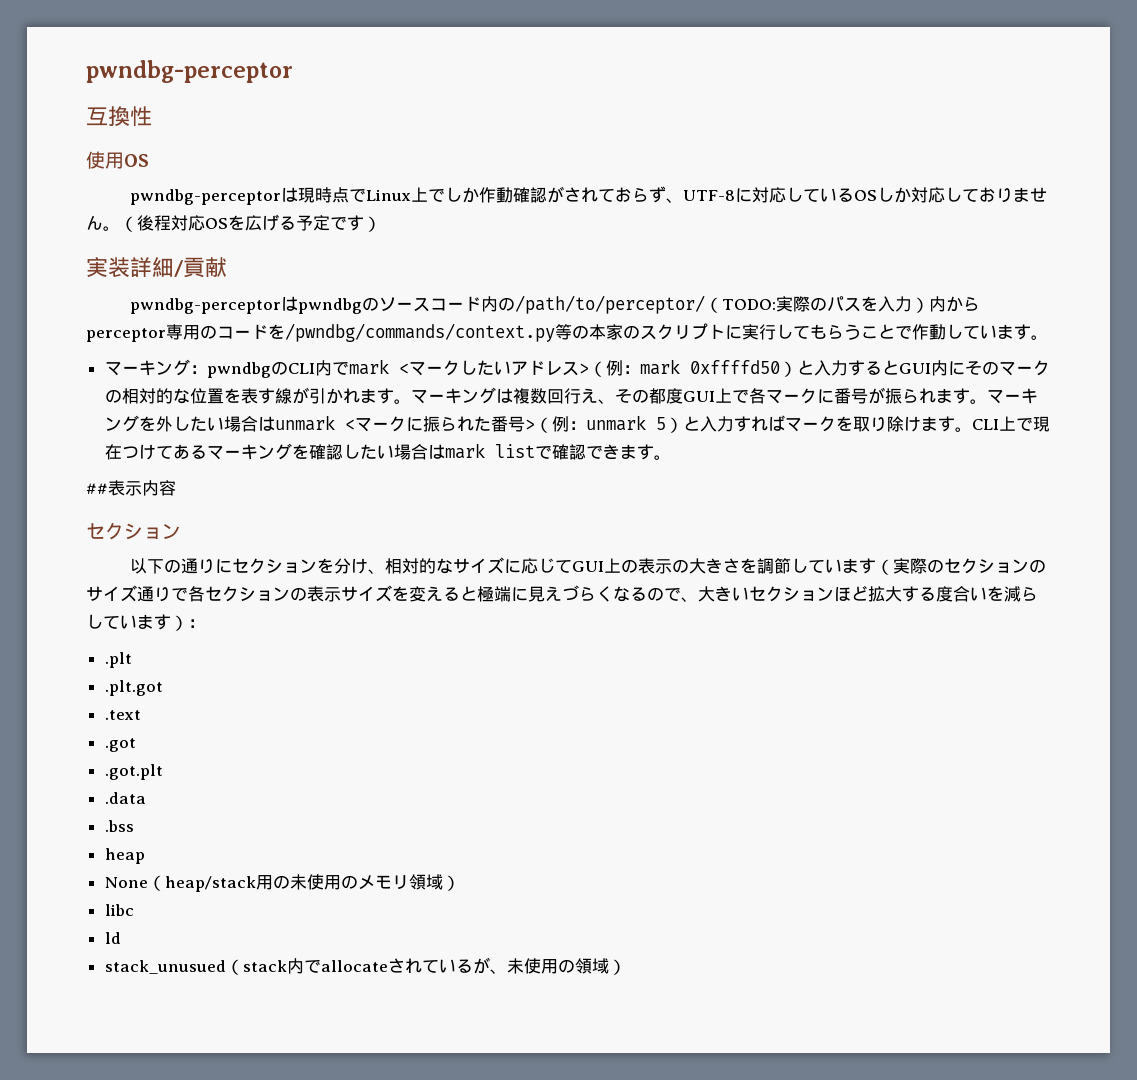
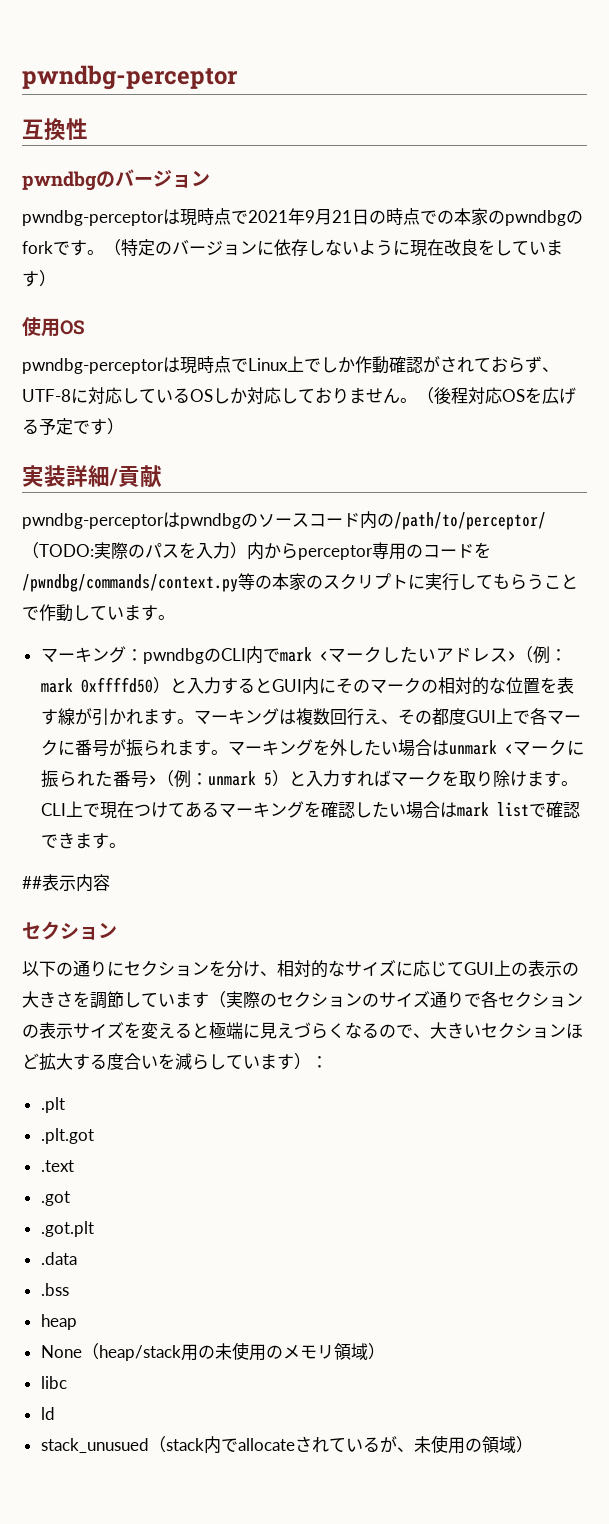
(152, 116) none -> [22,169,210,191] [22,208,583,226] [22,239,563,257] [22,270,56,287] // pwndbgのバージョン // pwndbg-perceptorは現時点で2021年9月21日の時点での本家のpwndbgのforkです。（特定のバージョンに依存しないように現在改良をしています）

